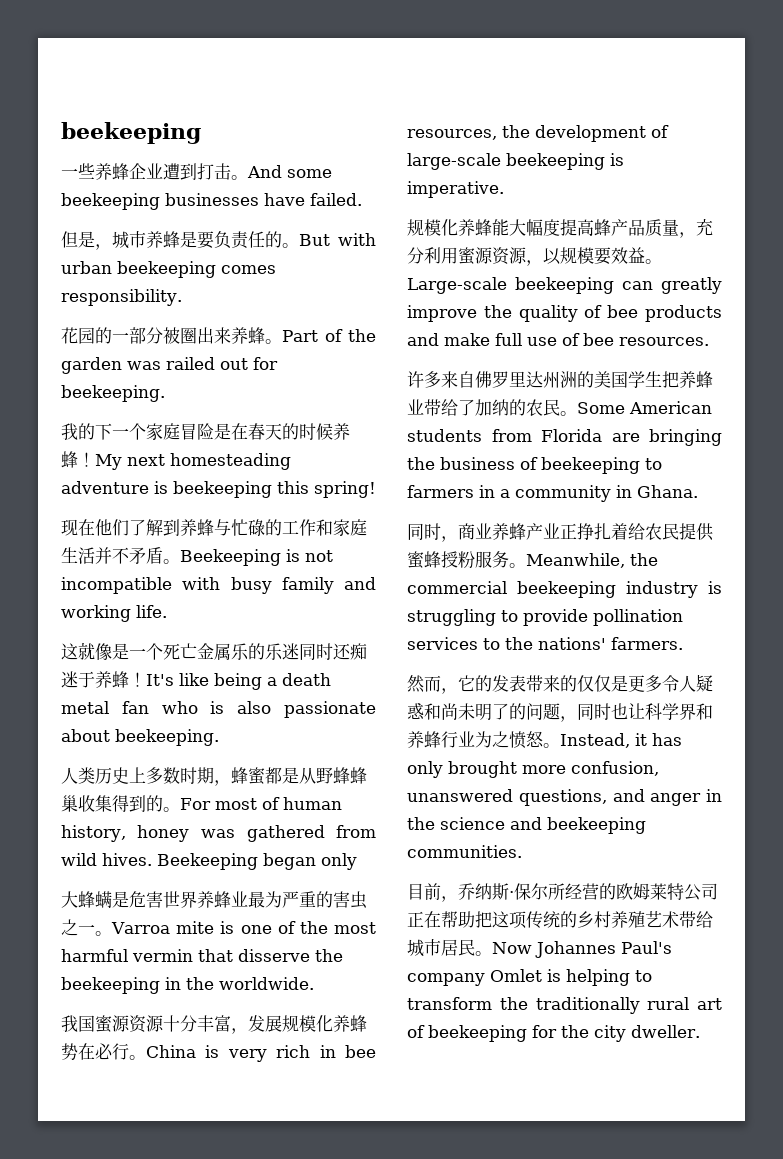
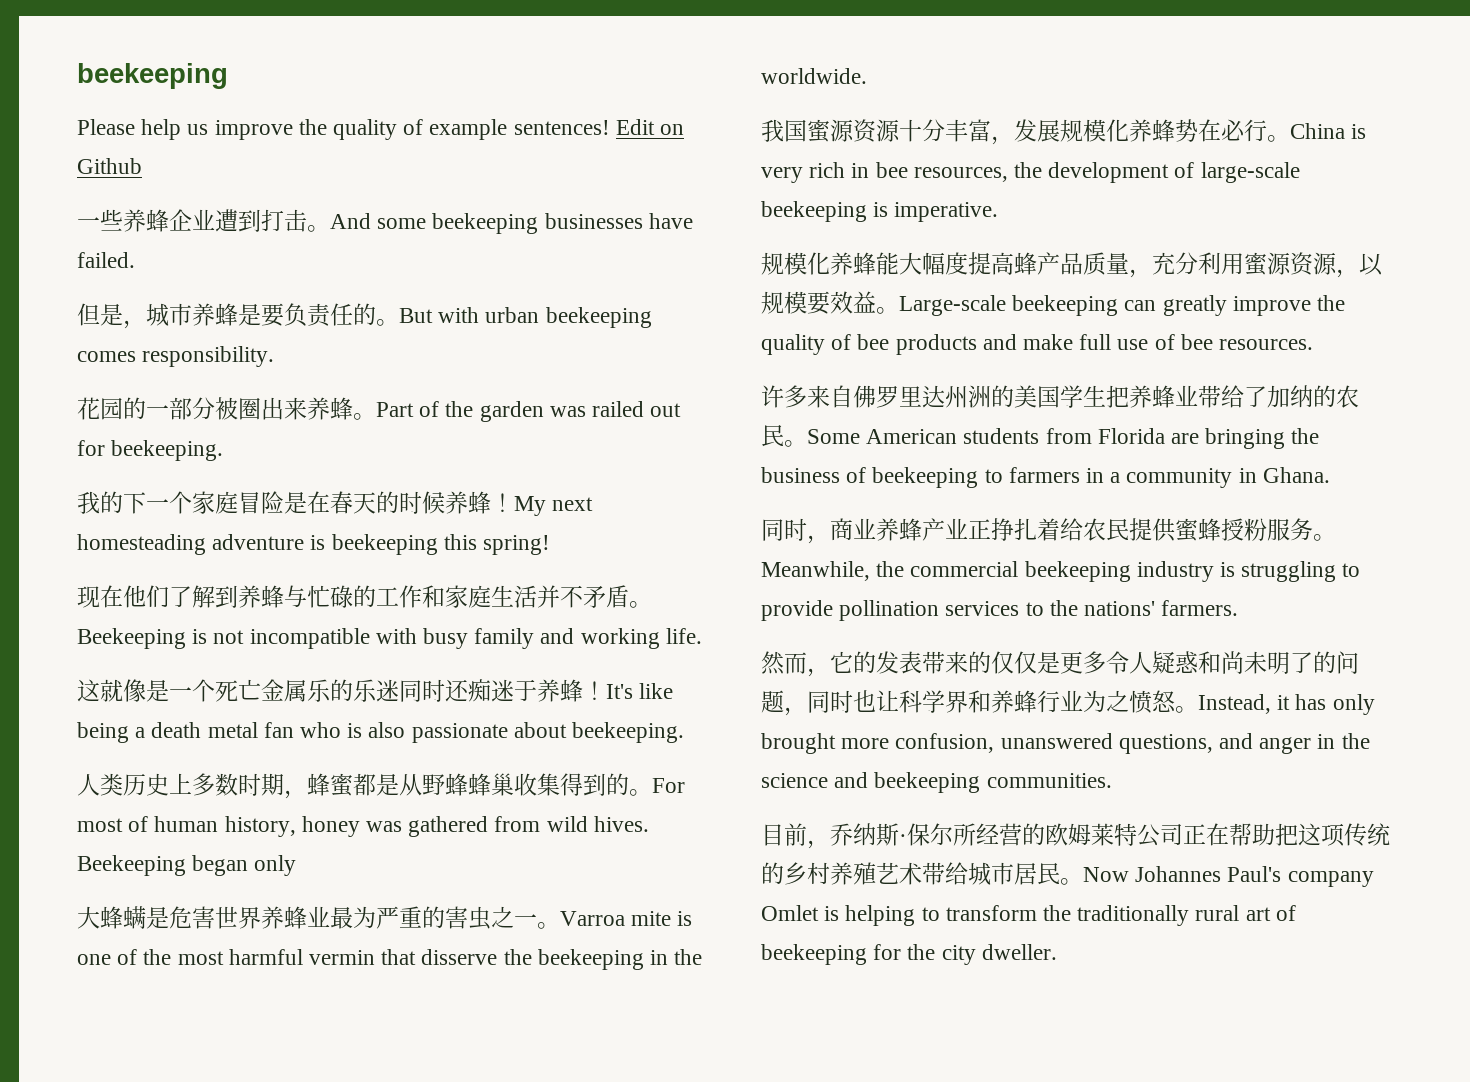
[61,122,201,144] beekeeping -> [77,63,228,89] [77,119,685,140] [77,158,142,174] beekeeping // Please help us improve the quality of example sentences! Edit on Github

